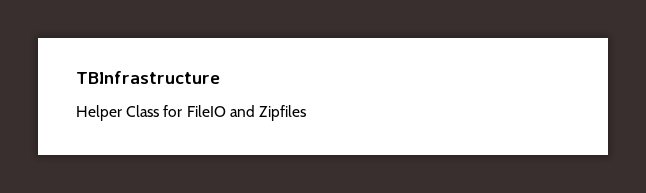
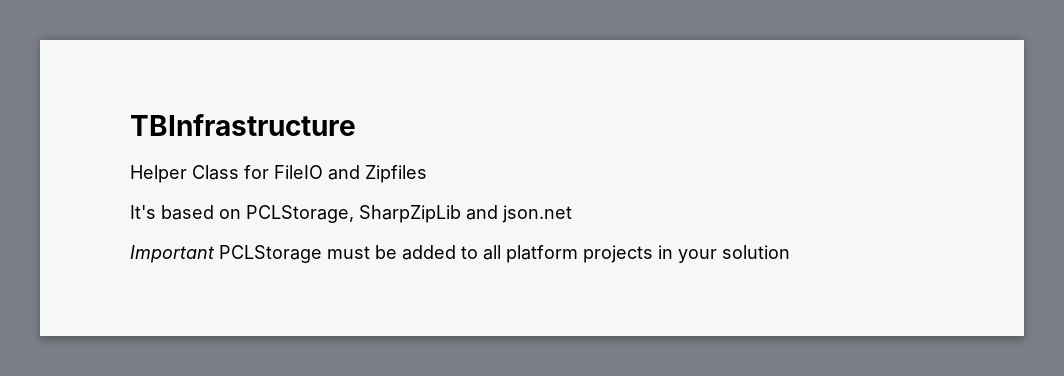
(306, 113) none -> [130,205,572,223] [130,245,790,263] // It's based on PCLStorage, SharpZipLib and json.net // Important PCLStorage must be added to all platform projects in your solution

